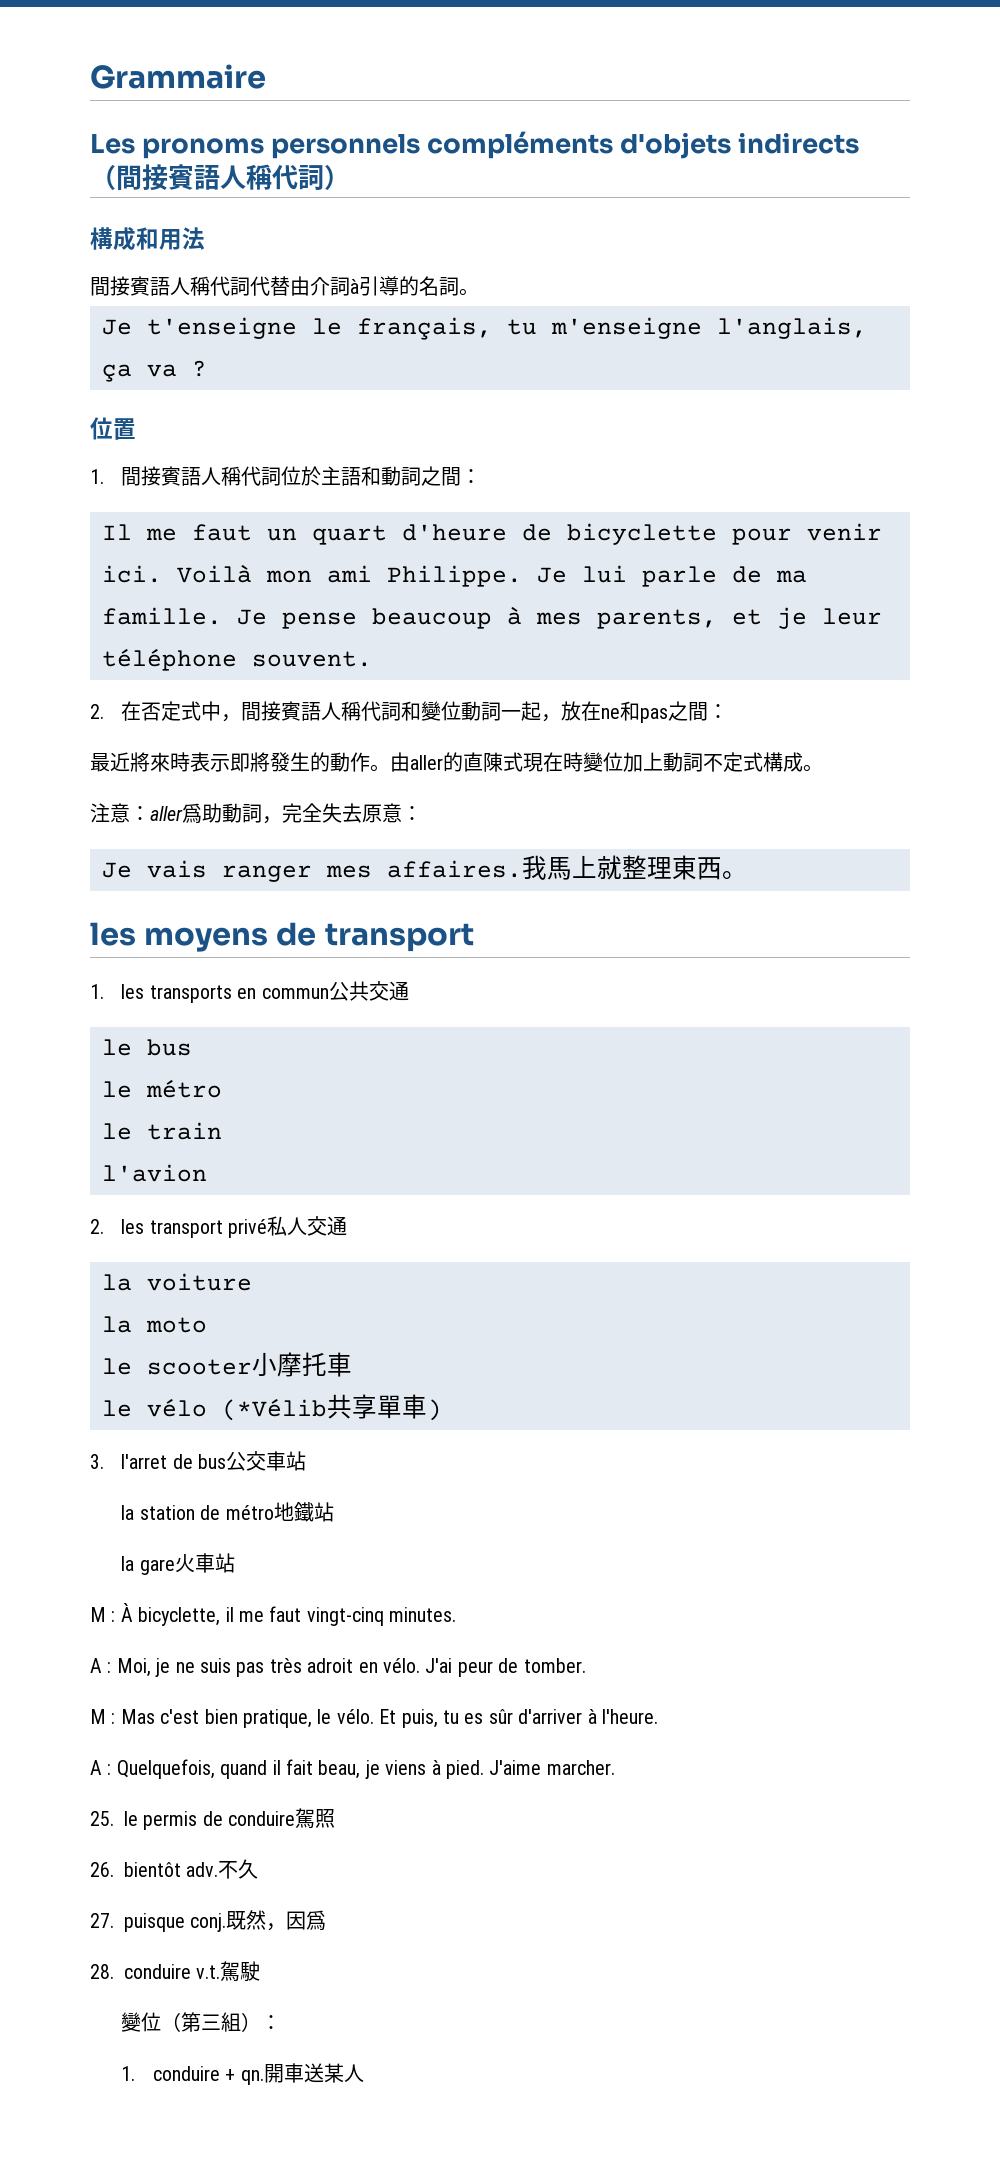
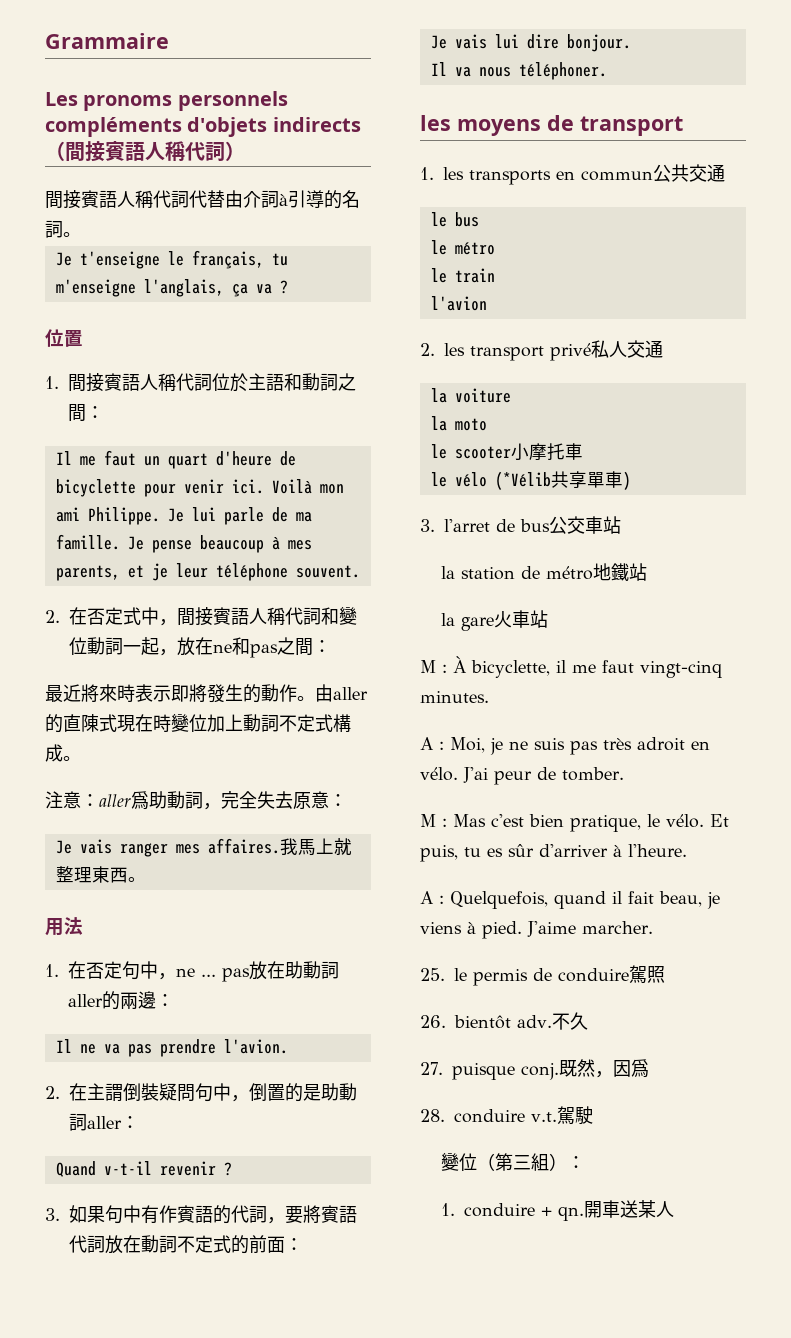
[90,227,205,251] // 構成和用法 -> (245, 151) none
(747, 875) none -> [45,917,83,936] [45,961,339,982] [68,991,174,1010] [55,1039,288,1057] [45,1083,357,1102] [69,1113,139,1131] [55,1161,232,1177] [45,1205,357,1224] [69,1235,303,1254] [430,34,631,52] [430,62,607,80] // 用法 // 1.在否定句中，ne ... pas放在助動詞aller的兩邊： // Il ne va pas prendre l'avion. // 2.在主謂倒裝疑問句中，倒置的是助動詞aller： // Quand v-t-il revenir ? // 3.如果句中有作賓語的代詞，要將賓語代詞放在動詞不定式的前面： // Je vais lui dire bonjour. // Il va nous téléphoner.

